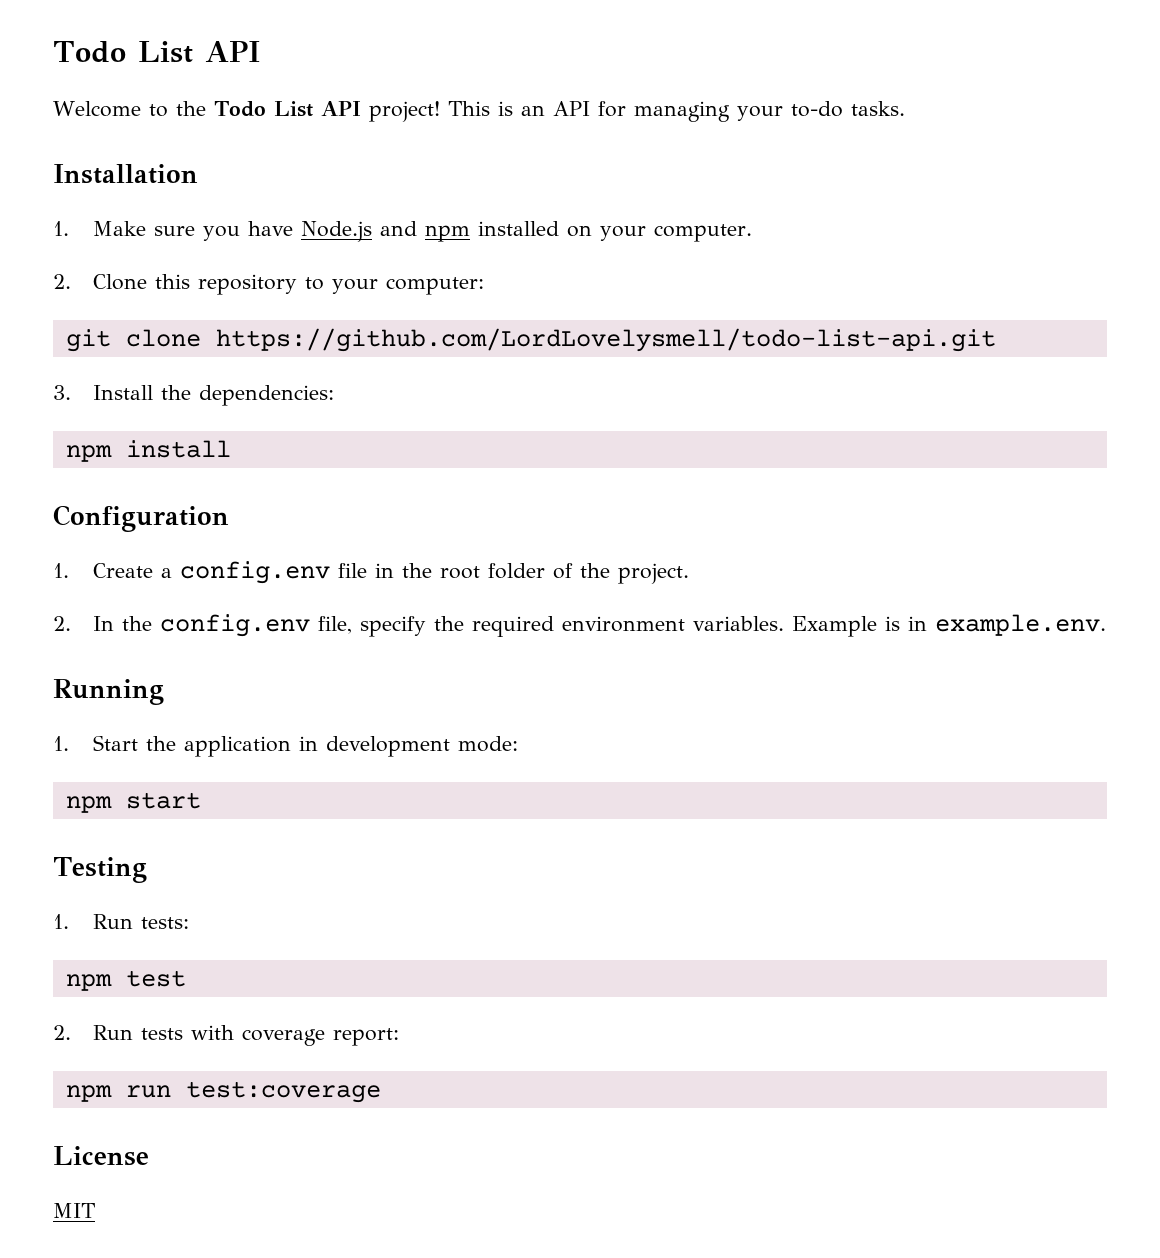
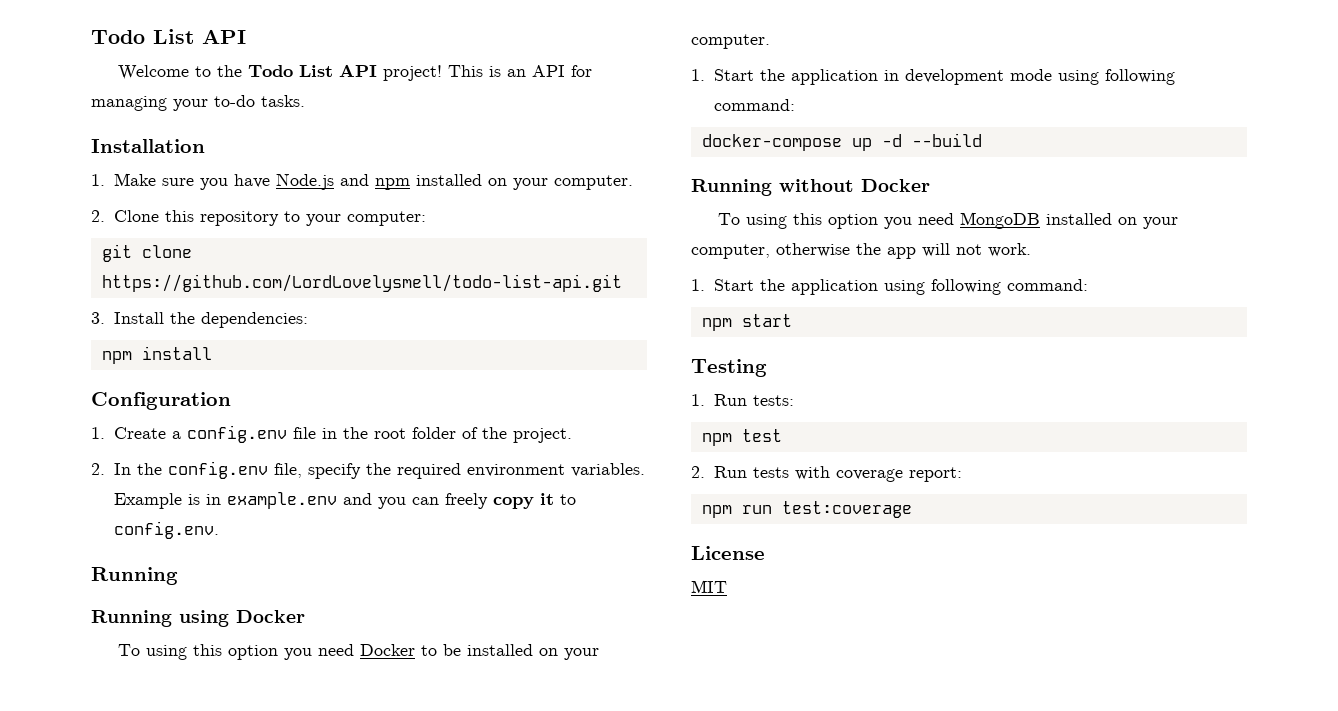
[934,614,1106,636] [53,679,164,705] example.env. // Running -> [226,492,576,509] [113,521,219,539] [91,567,178,585] [91,610,305,627] [117,644,599,660] [691,34,770,49] example.env and you can freely copy it to config.env. // Running // Running using Docker // To using this option you need Docker to be installed on your computer.
[457,736,518,752] mode: -> [1009,69,1175,85] [713,99,795,111] [701,133,982,151] [691,179,930,196] [717,212,1178,229] [691,243,1031,259] [691,279,1088,295] mode using following command: // docker-compose up -d --build // Running without Docker // To using this option you need MongoDB installed on your computer, otherwise the app will not work. // 1. Start the application using following command:

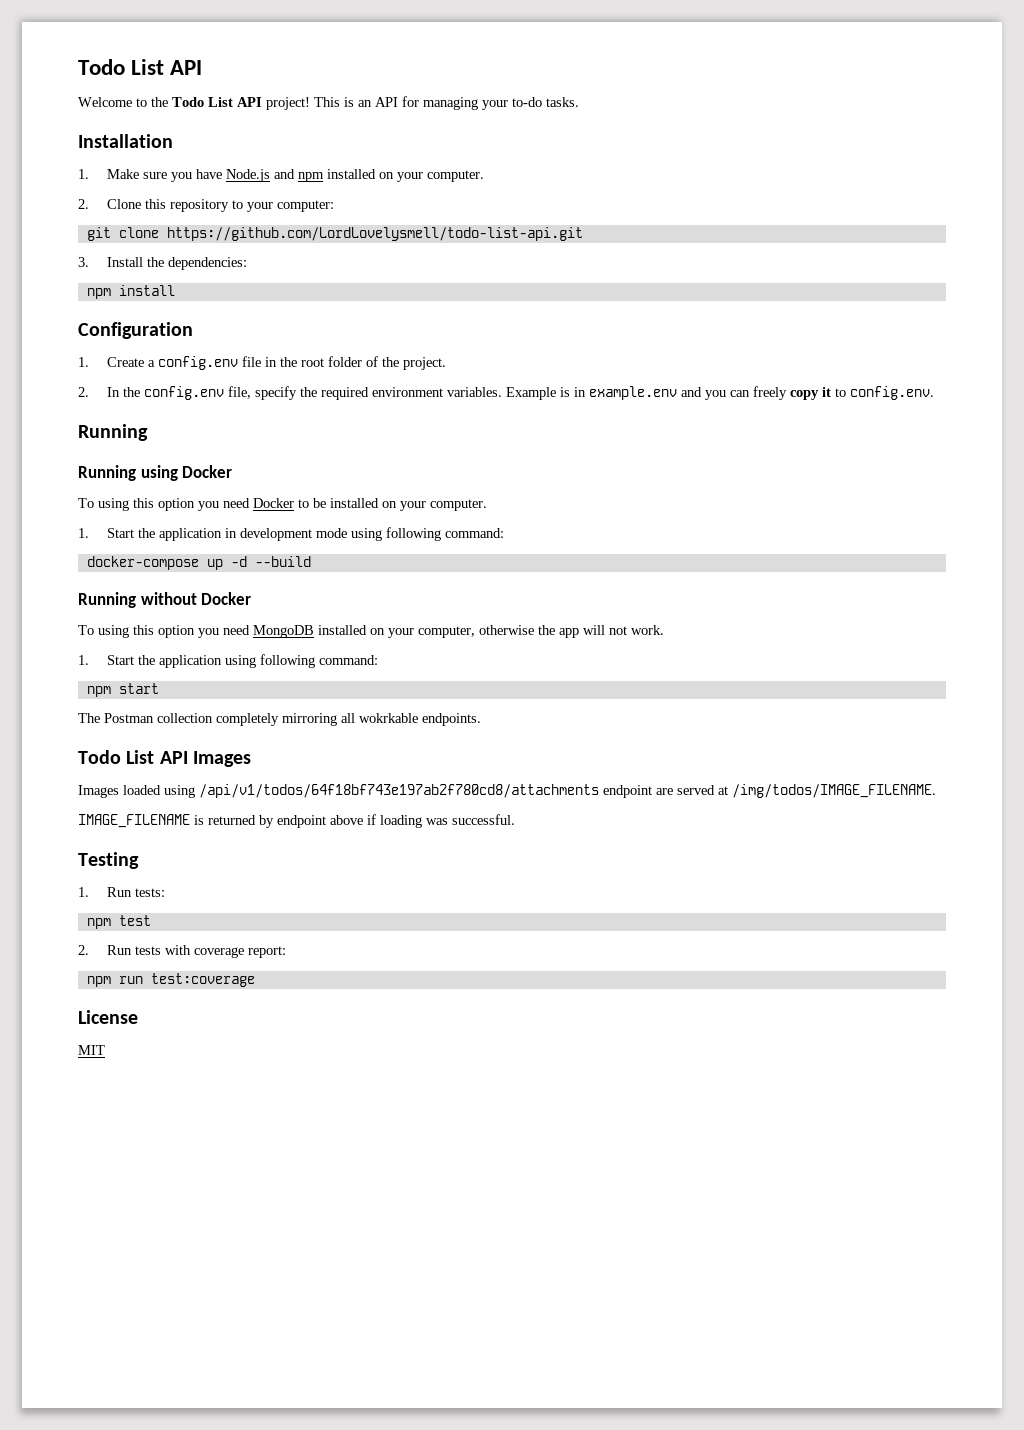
(792, 320) none -> [78,713,481,726] [78,750,251,767] [78,784,936,798] [78,814,515,828] // The Postman collection completely mirroring all wokrkable endpoints. // Todo List API Images // Images loaded using /api/v1/todos/64f18bf743e197ab2f780cd8/attachments endpoint are served at /img/todos/IMAGE_FILENAME. // IMAGE_FILENAME is returned by endpoint above if loading was successful.

